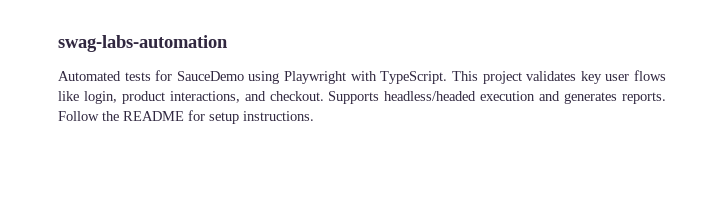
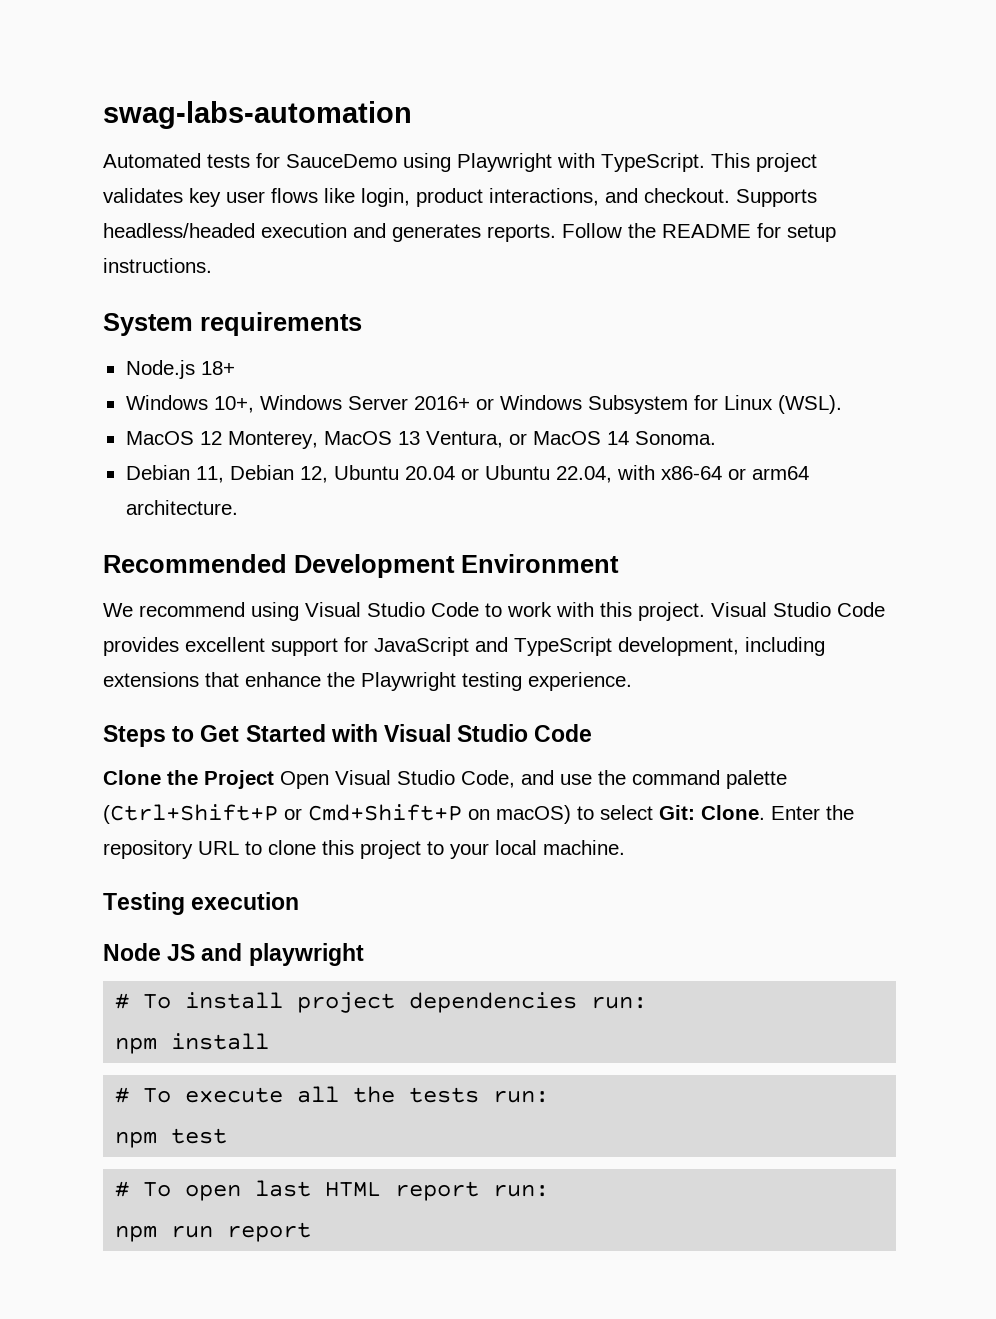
(314, 116) none -> [103,312,362,336] [125,360,235,379] [125,395,842,414] [125,431,716,449] [125,465,809,483] [125,500,238,515] [103,554,619,578] [103,602,885,621] [103,637,825,656] [103,672,632,691] [103,724,593,747] [103,770,787,789] [103,804,854,824] [103,840,625,859] [103,892,300,915] [103,943,364,966] [115,992,648,1013] [115,1033,270,1054] [115,1086,550,1103] [115,1128,228,1148] [115,1180,550,1201] [115,1222,312,1242] // System requirements // Node.js 18+ // Windows 10+, Windows Server 2016+ or Windows Subsystem for Linux (WSL). // MacOS 12 Monterey, MacOS 13 Ventura, or MacOS 14 Sonoma. // Debian 11, Debian 12, Ubuntu 20.04 or Ubuntu 22.04, with x86-64 or arm64 architecture. // Recommended Development Environment // We recommend using Visual Studio Code to work with this project. Visual Studio Code provides excellent support for JavaScript and TypeScript development, including extensions that enhance the Playwright testing experience. // Steps to Get Started with Visual Studio Code // Clone the Project Open Visual Studio Code, and use the command palette (Ctrl+Shift+P or Cmd+Shift+P on macOS) to select Git: Clone. Enter the repository URL to clone this project to your local machine. // Testing execution // Node JS and playwright // # To install project dependencies run: // npm install // # To execute all the tests run: // npm test // # To open last HTML report run: // npm run report

